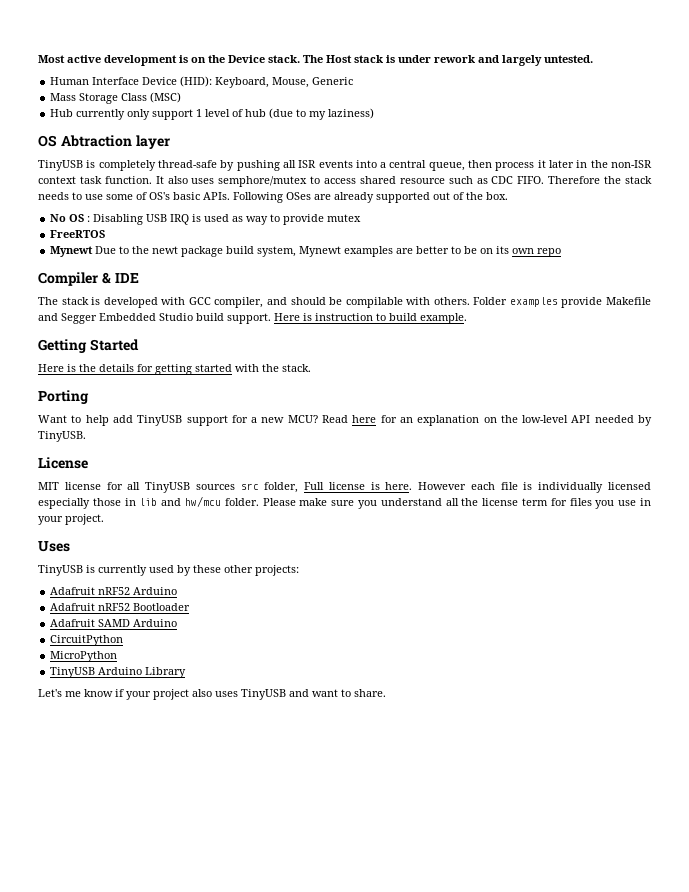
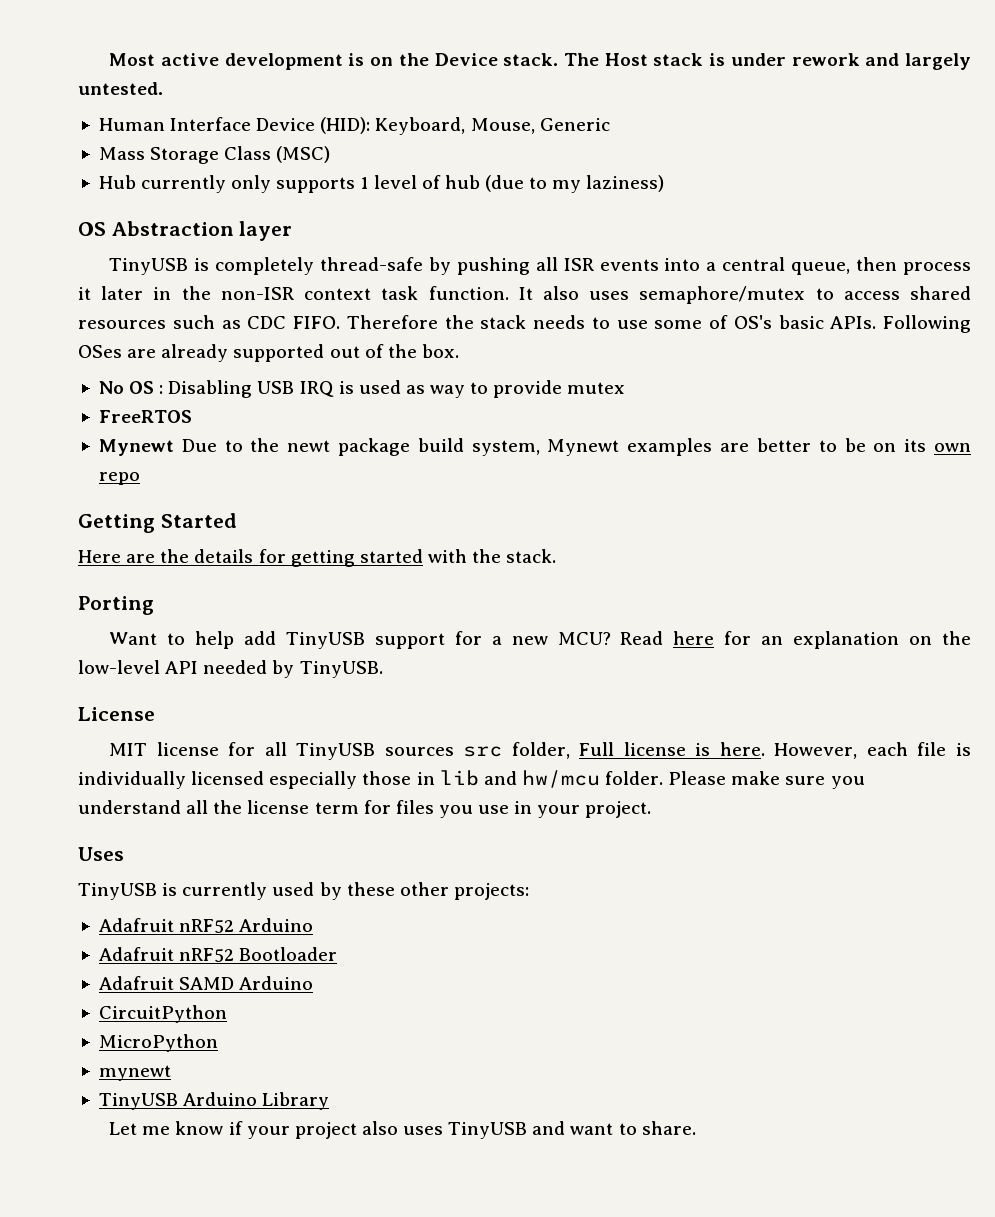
[152,109,194,120] support -> [276,177,356,193] supports
[60,135,132,147] Abtraction -> [111,221,234,236] Abstraction
[218,176,308,187] semphore/mutex -> [639,286,806,304] semaphore/mutex
[399,178,445,184] resource -> [78,320,166,329] resources
[38,272,139,286] [38,297,651,308] [38,313,467,324] // Compiler & IDE // The stack is developed with GCC compiler, and should be compilable with others. Folder examples provide Makefile and Segger Embedded Studio build support. Here is instruction to build example. -> (140, 478) none
[67,364,76,372] is -> [126,554,156,563] are
[418,482,467,490] However -> [774,743,858,759] However,
(118, 656) none -> [98,1065,171,1081] // mynewt
[38,689,62,697] Let's -> [109,1122,138,1135] Let

